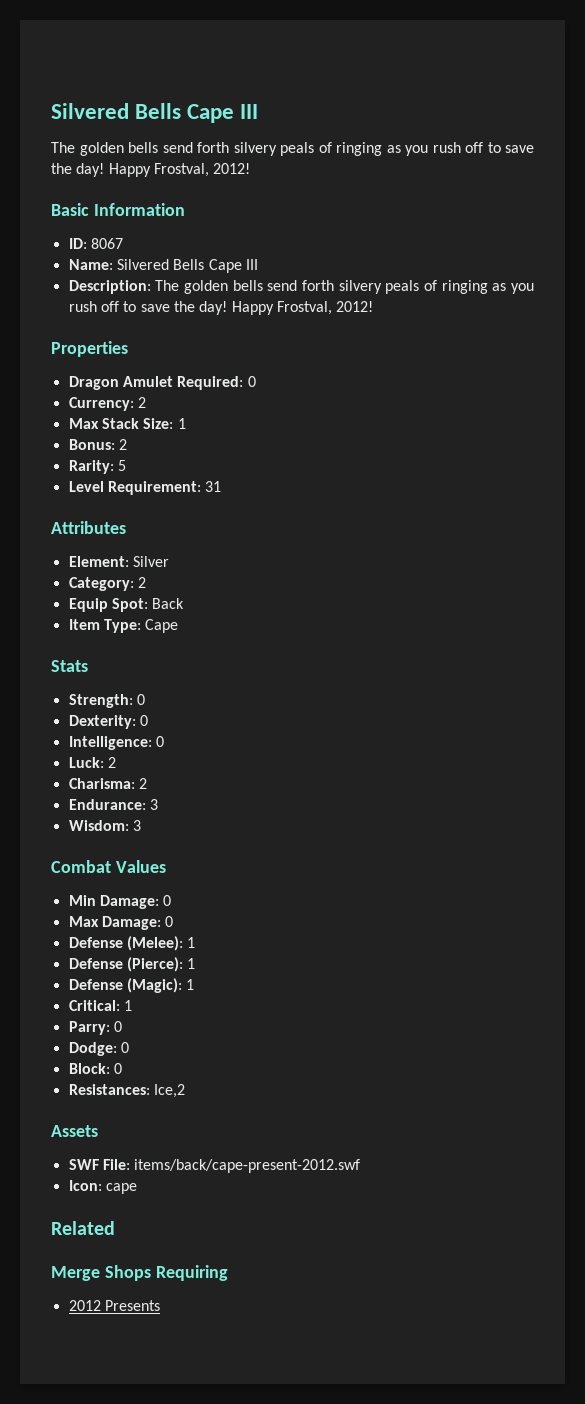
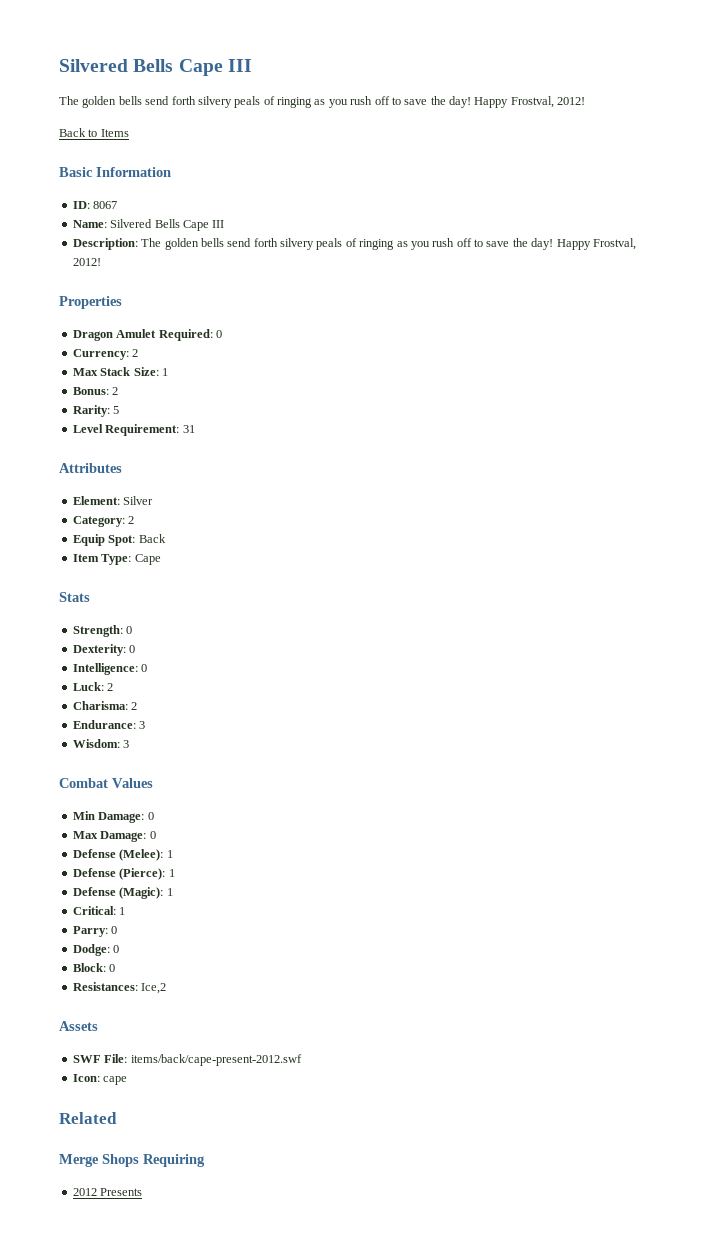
(251, 168) none -> [59,128,129,137] // Back to Items

